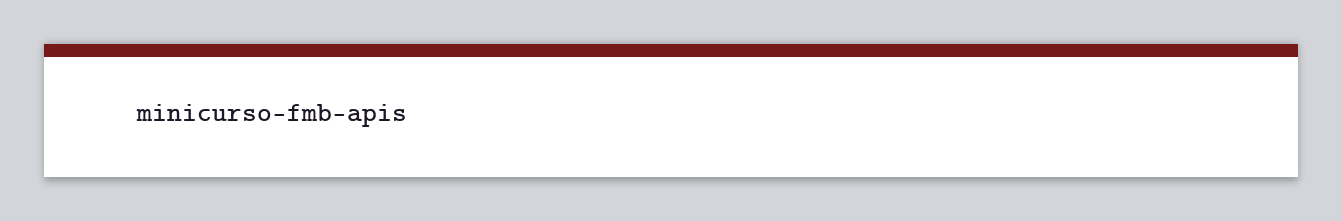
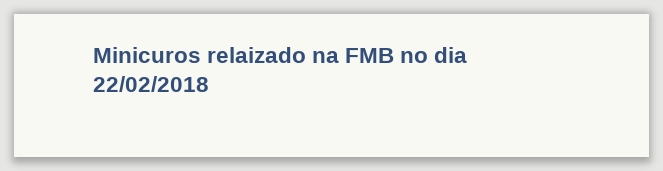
[136,104,407,127] minicurso-fmb-apis -> [93,47,468,63] [93,76,209,92] Minicuros relaizado na FMB no dia 22/02/2018

